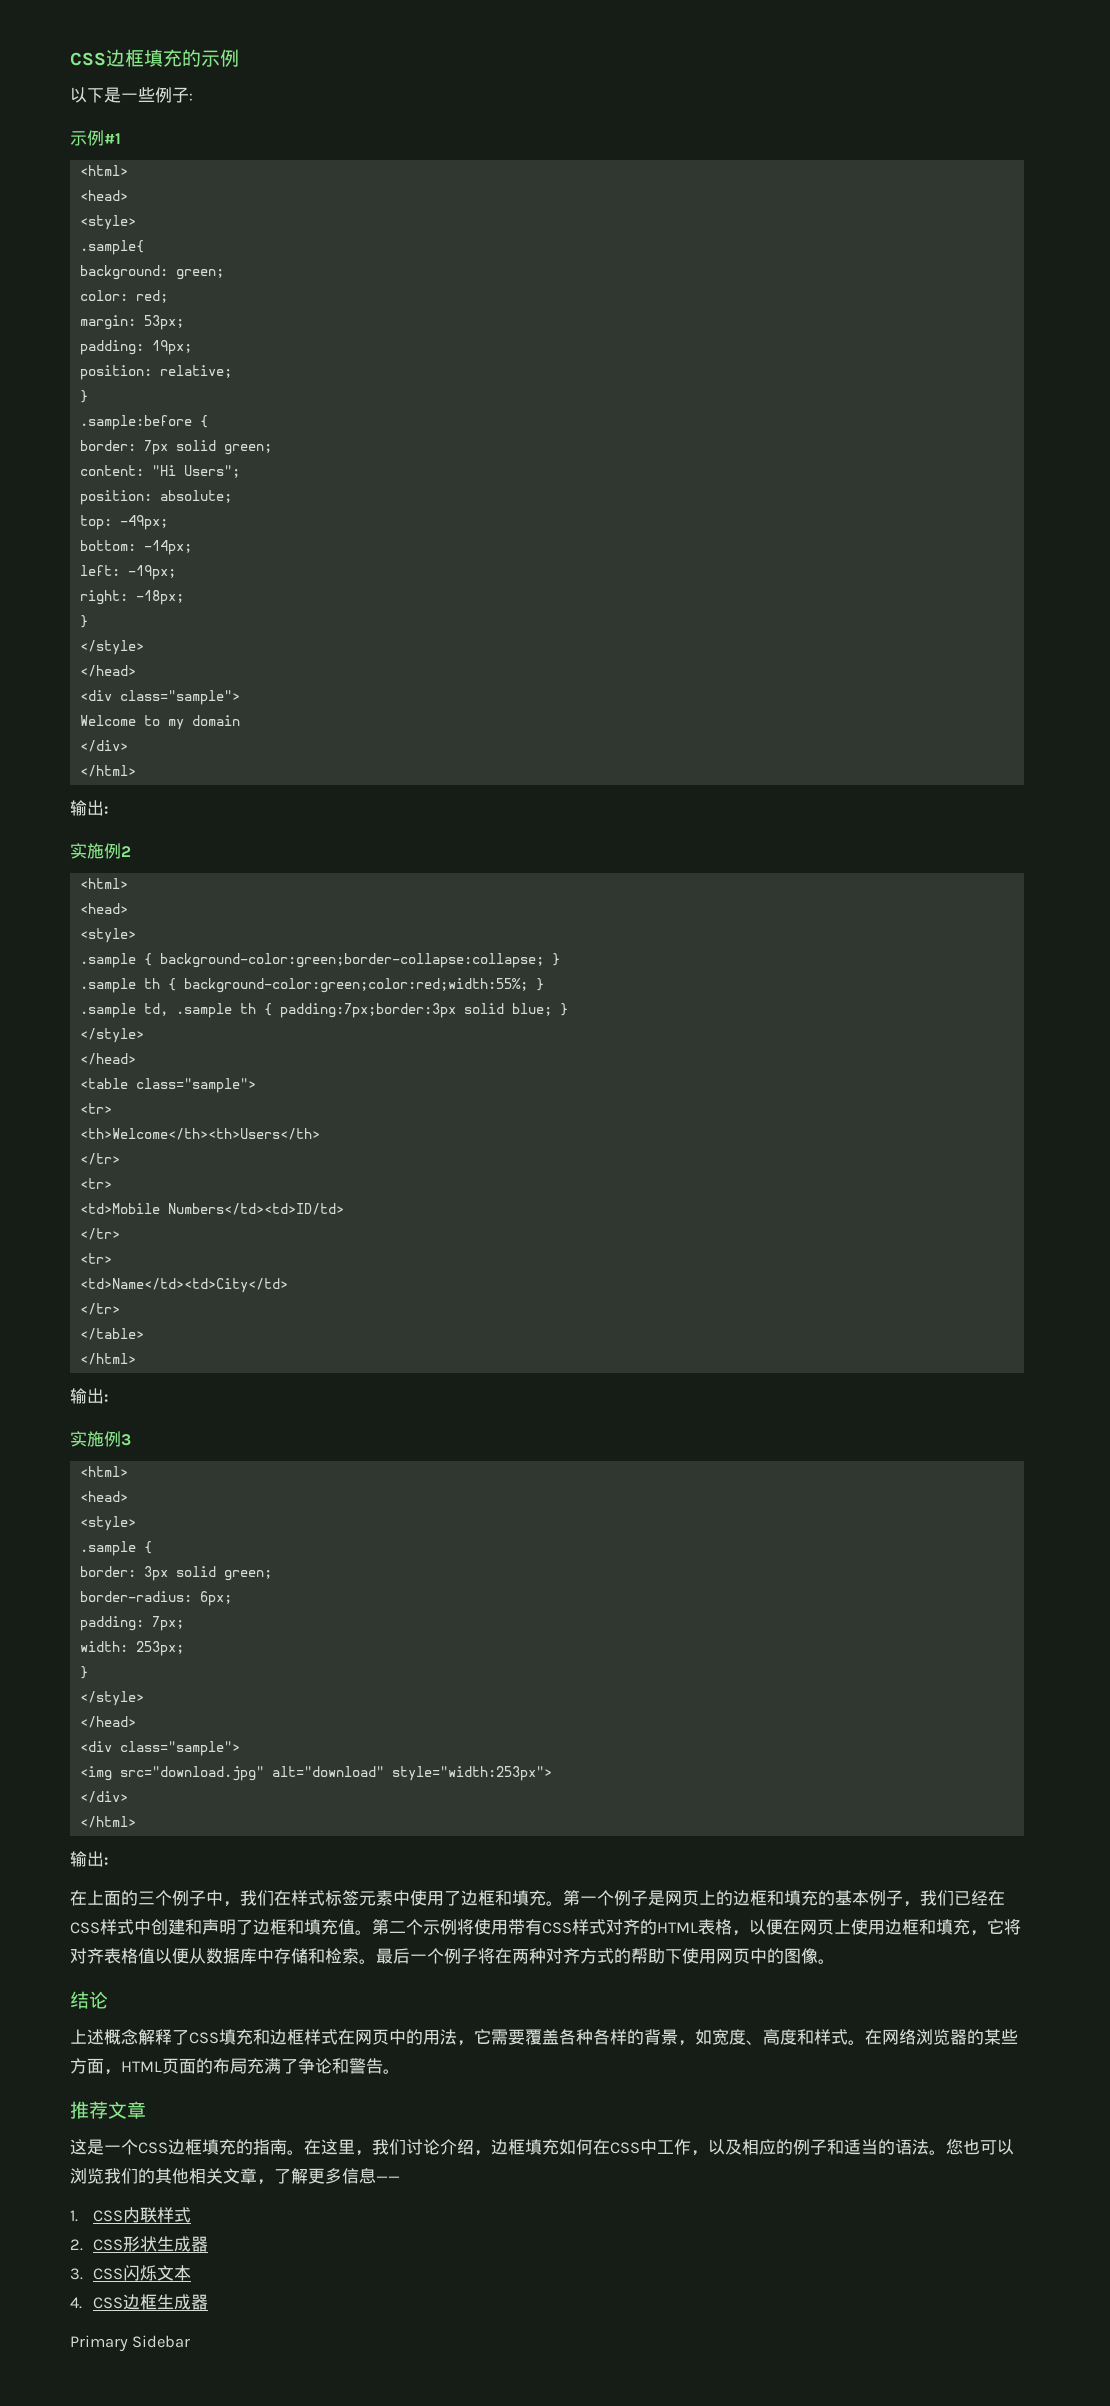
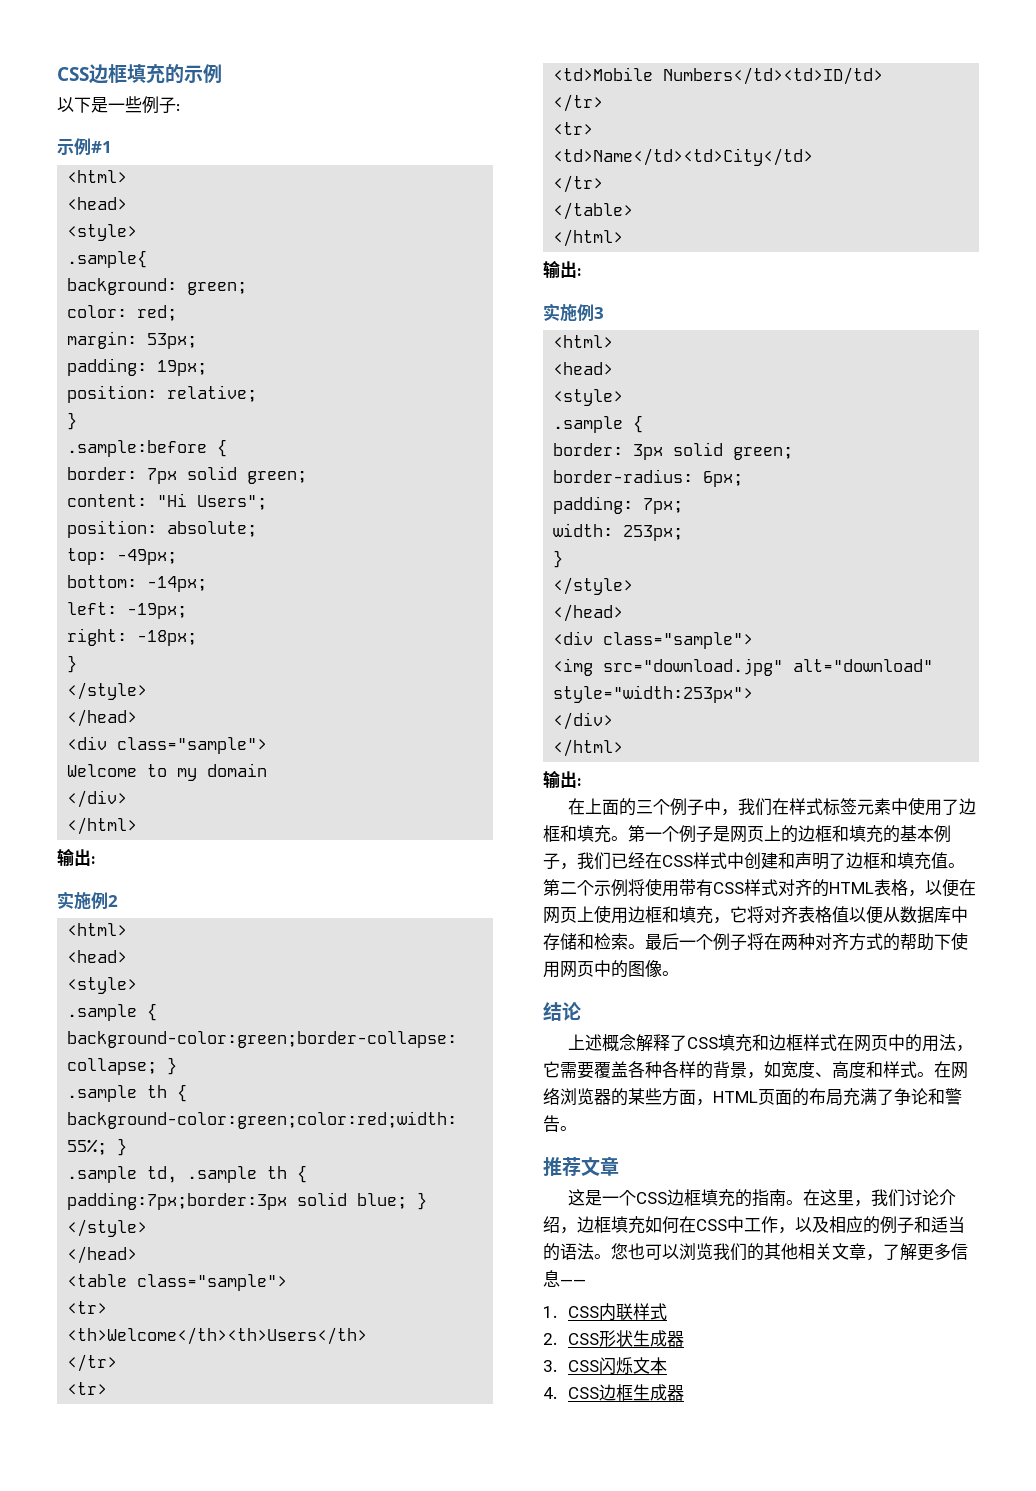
[70,2335,191,2352] // Primary Sidebar -> (684, 1393) none

